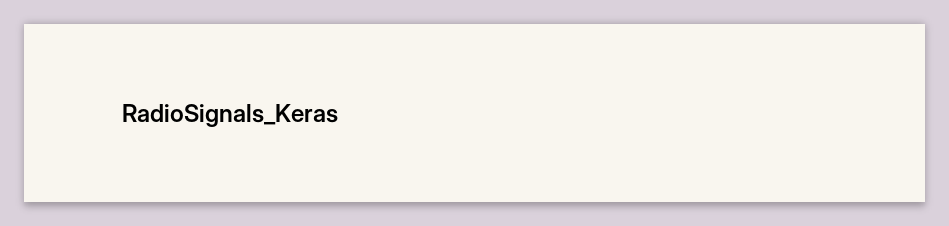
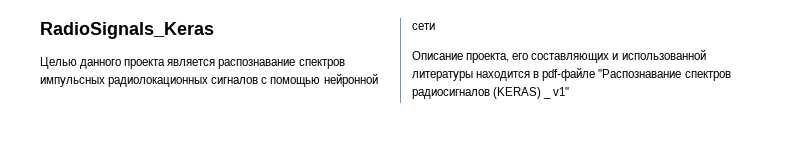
(338, 115) none -> [40,57,345,69] [40,73,378,87] [412,23,435,30] [412,49,706,63] [412,67,731,81] [412,87,552,99] [553,87,570,96] // Целью данного проекта является распознавание спектров импульсных радиолокационных сигналов с помощью нейронной сети // Описание проекта, его составляющих и использованной литературы находится в pdf-файле "Распознавание спектров радиосигналов (KERAS) _ v1"

